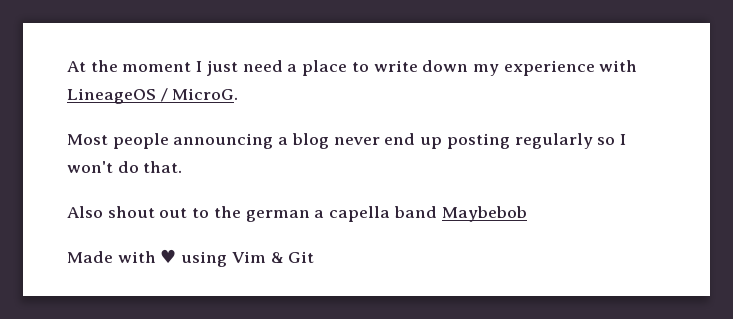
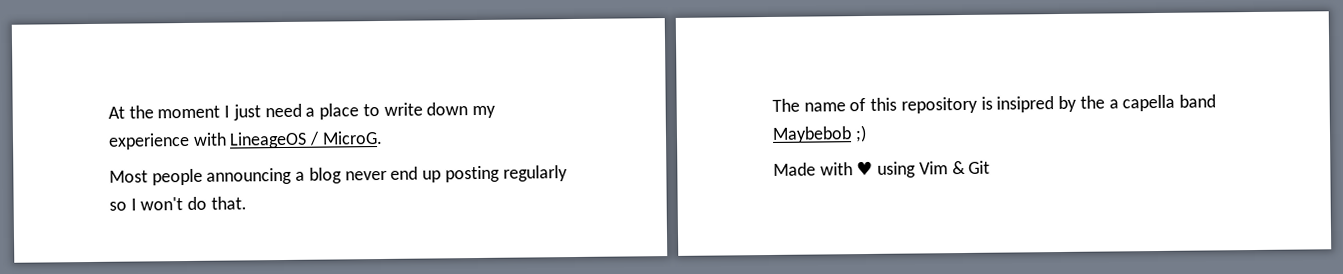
[67,206,310,222] Also shout out to the german -> [772,95,1105,114] The name of this repository is insipred by the
(527, 214) none -> [854,124,867,143] ;)

